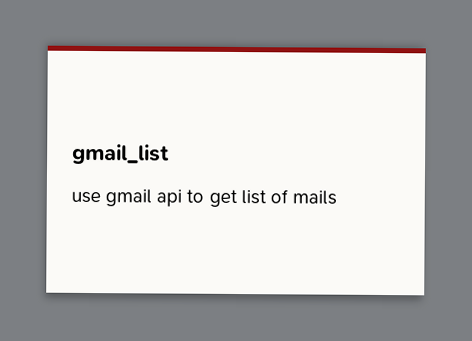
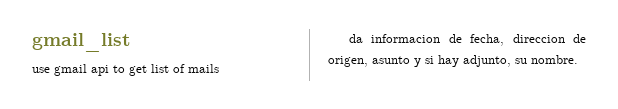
(337, 197) none -> [349,34,586,46] [328,55,578,67] // da informacion de fecha, direccion de origen, asunto y si hay adjunto, su nombre.

